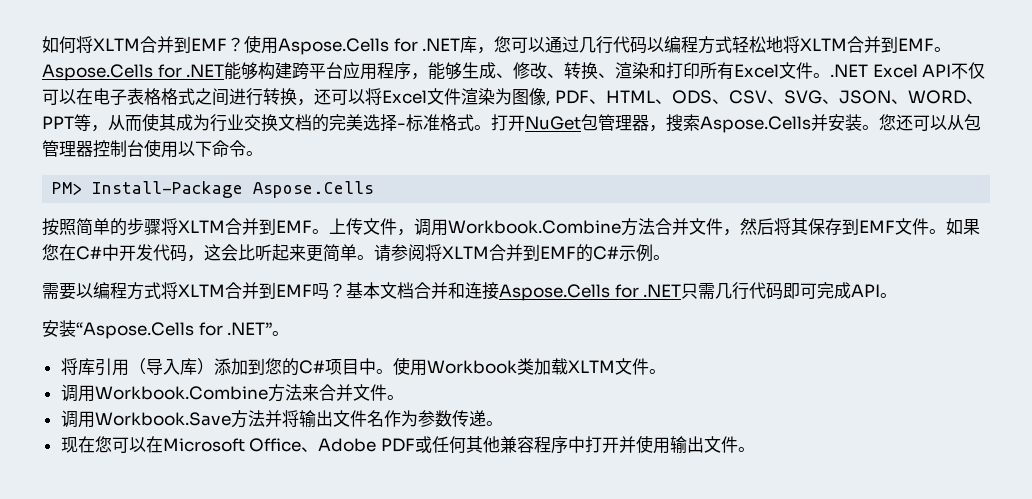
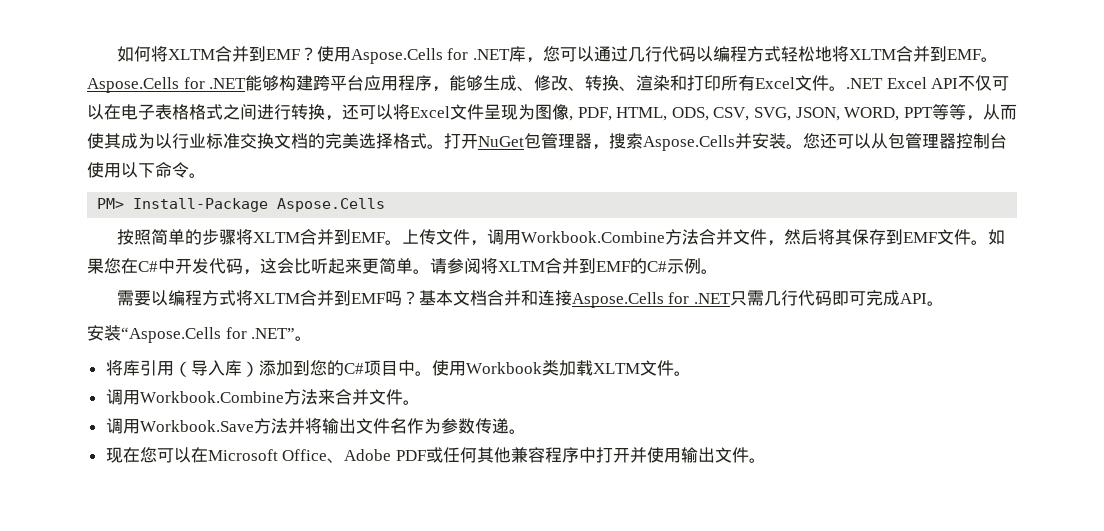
[461,88,495,105] 渲染 -> [484,104,518,120] 呈现
[554,90,983,104] [42,116,74,129] PDF、HTML、ODS、CSV、SVG、JSON、WORD、PPT -> [577,104,949,121] PDF, HTML, ODS, CSV, SVG, JSON, WORD, PPT等
[210,114,244,132] 行业 -> [155,133,240,149] 以行业标准
[397,114,440,132] -标准 -> (393, 141) none

